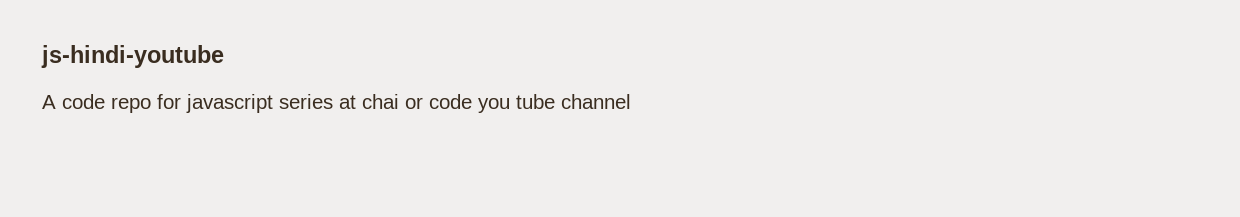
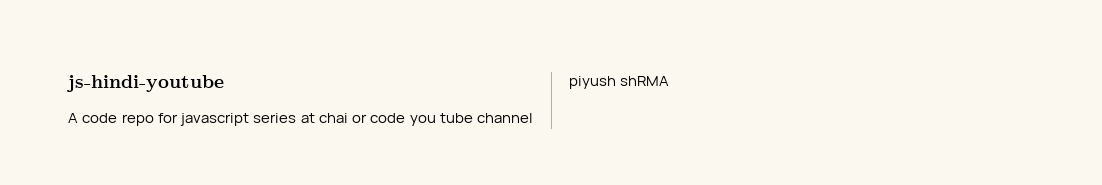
(631, 101) none -> [569,76,670,89] piyush shRMA

